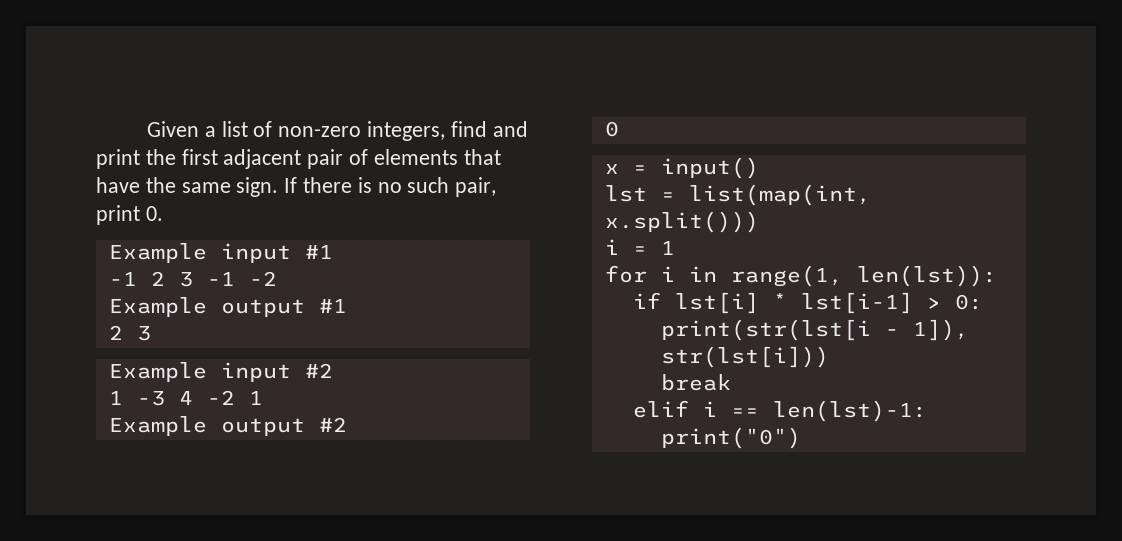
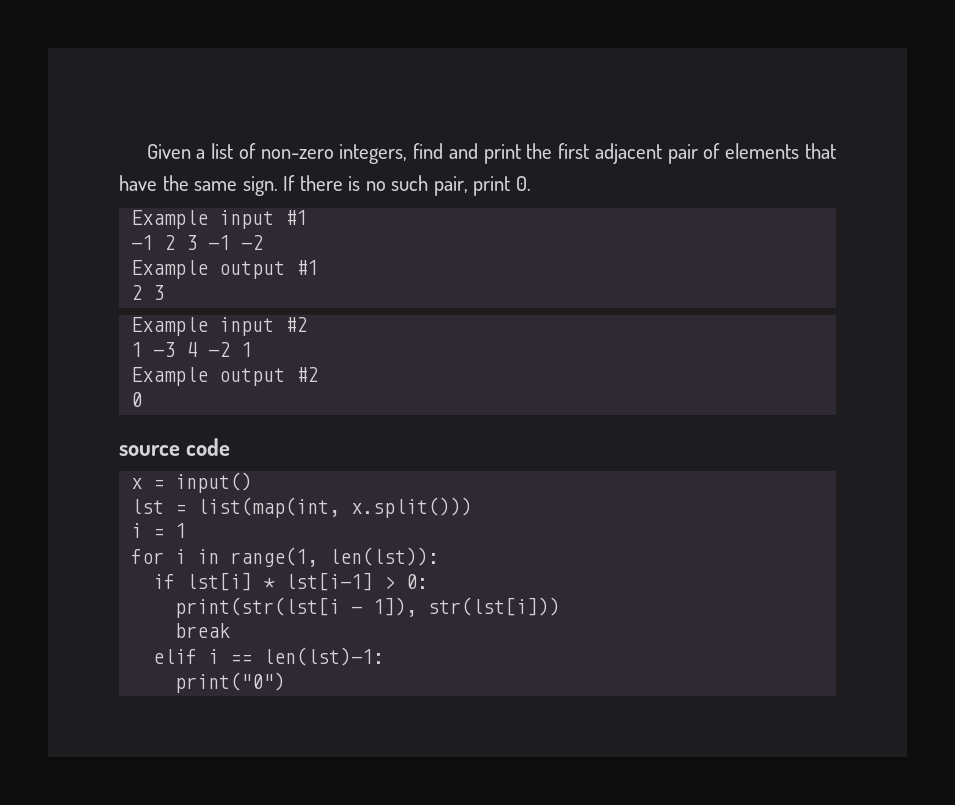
(619, 129) none -> [119,438,231,456] // source code

